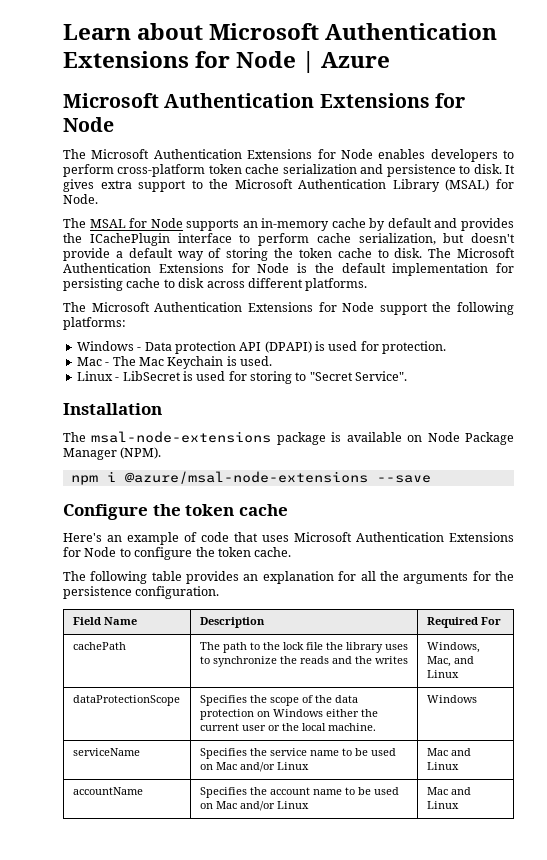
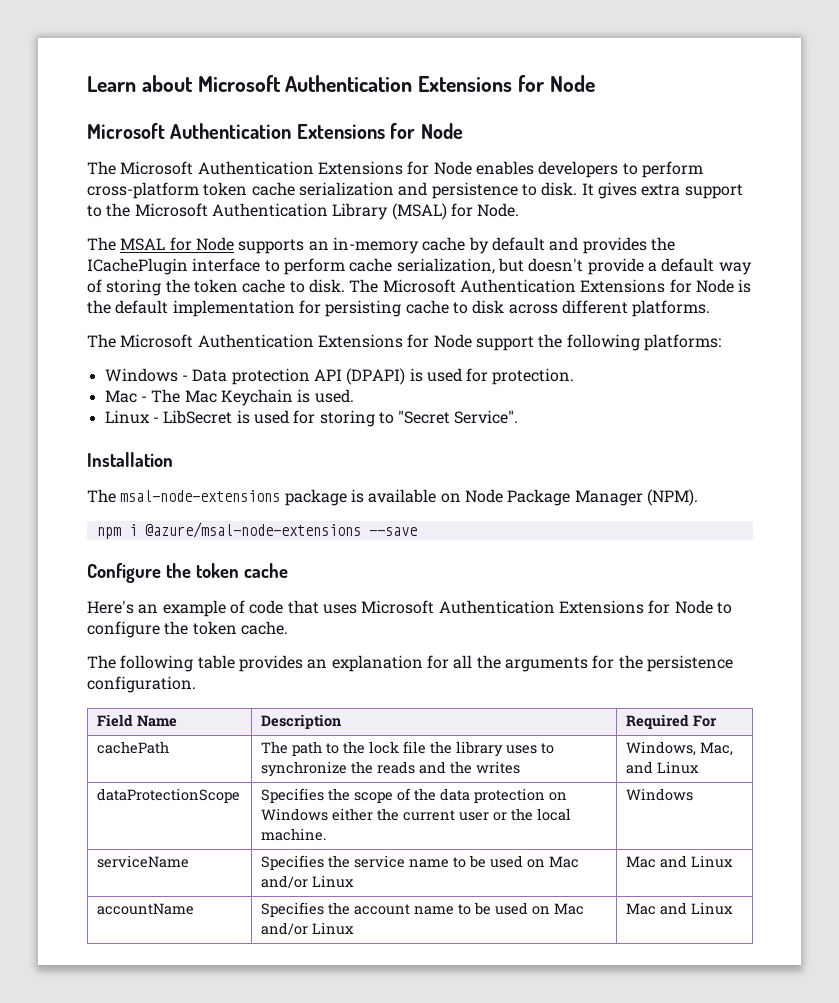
[302,51,391,73] | Azure -> (595, 83) none

